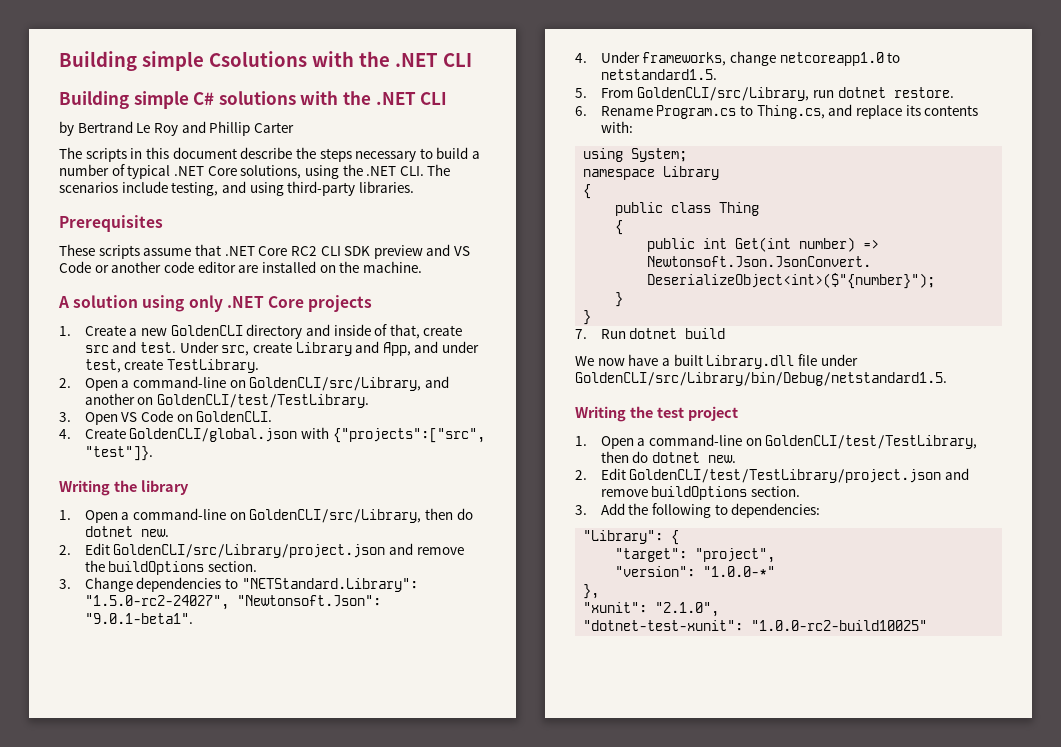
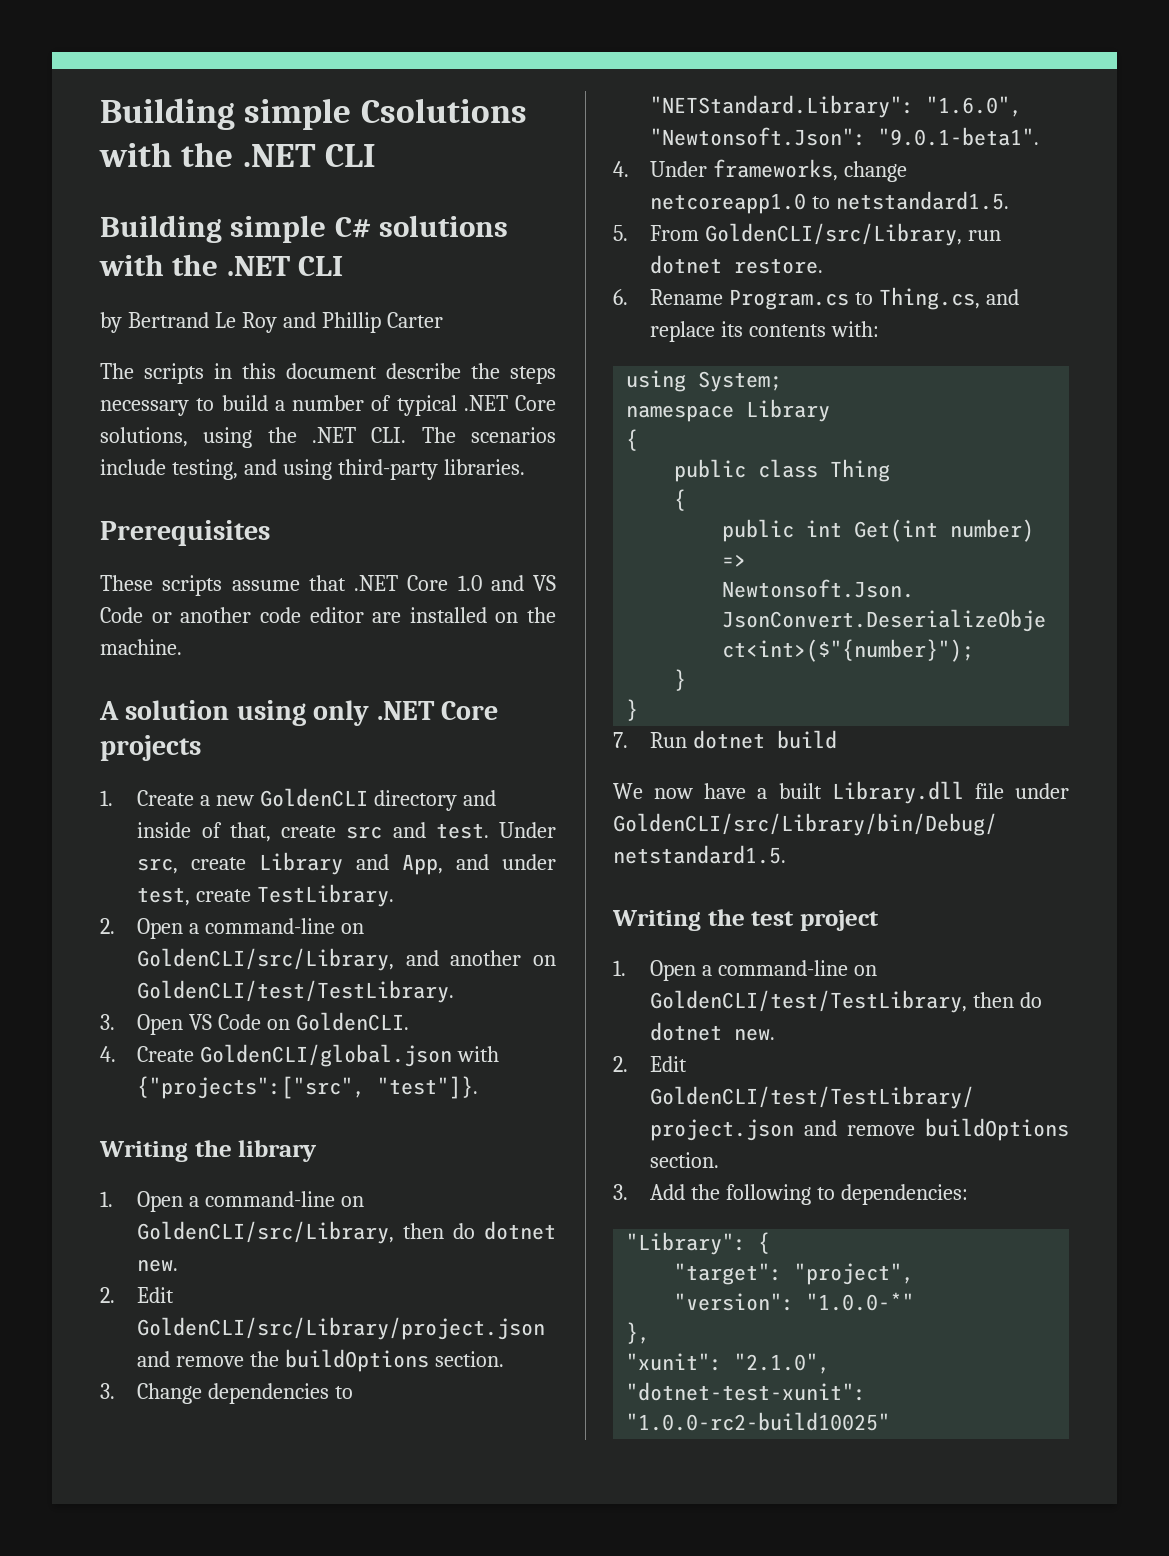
[290,245,423,259] RC2 CLI SDK preview -> [457,575,482,591] 1.0
[84,595,229,610] "1.5.0-rc2-24027", -> [926,96,1023,117] "1.6.0",

